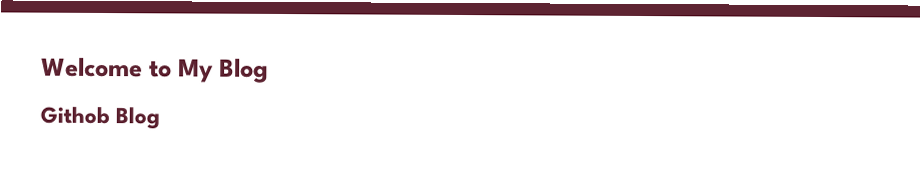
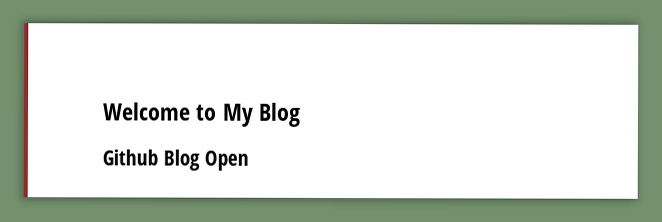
[40,106,161,130] Githob Blog -> [102,149,250,171] Github Blog Open

